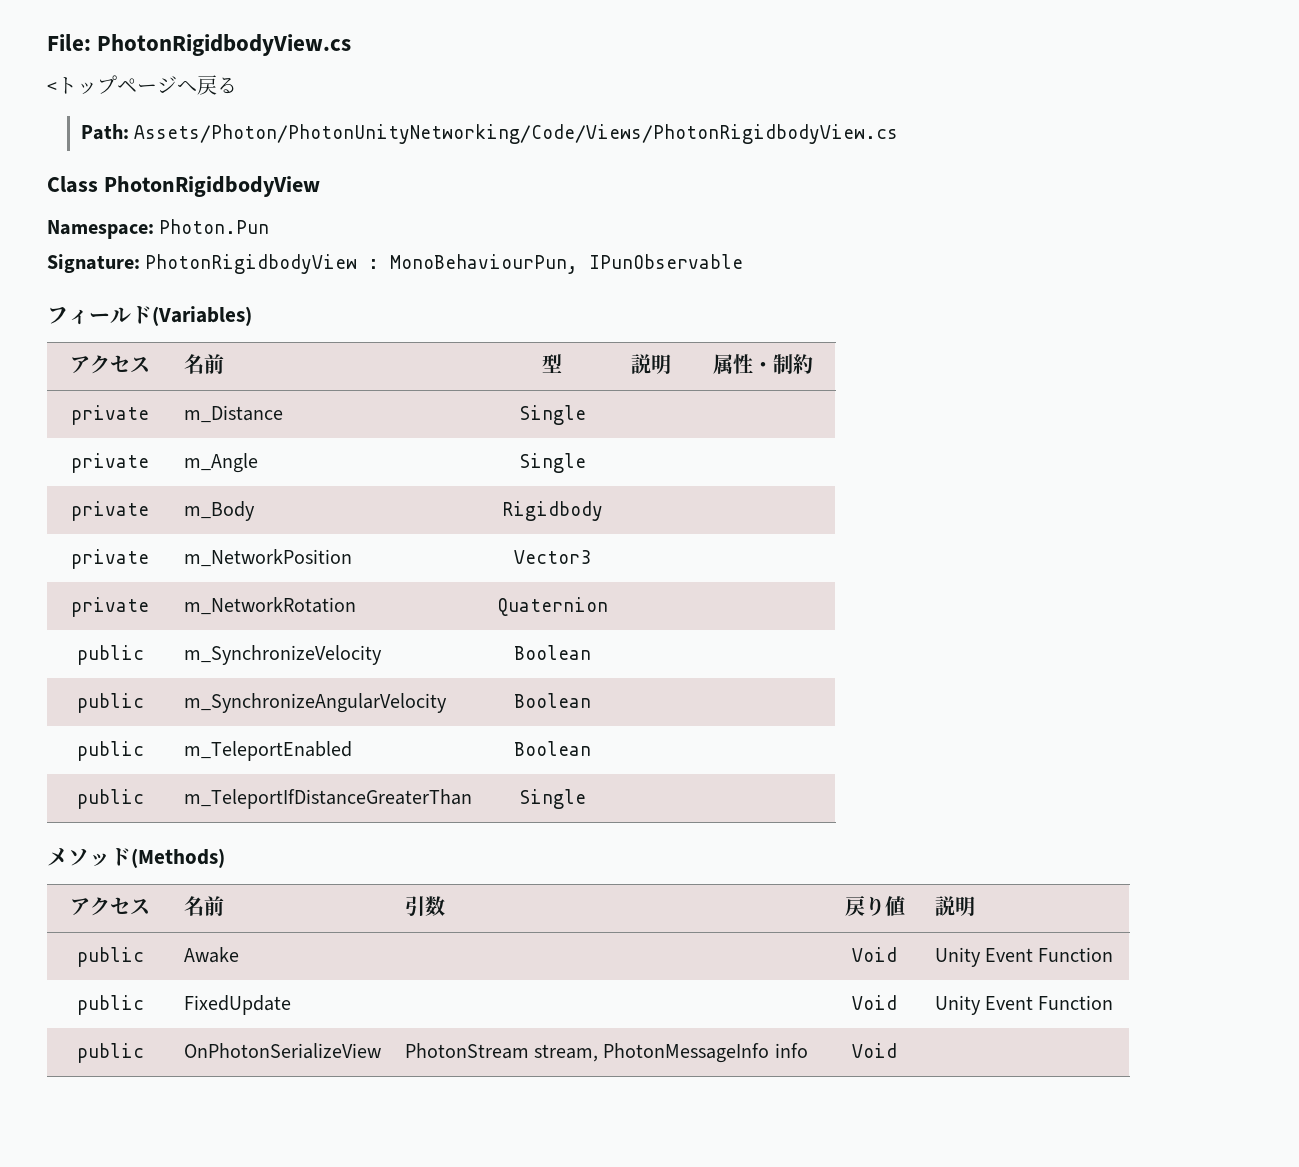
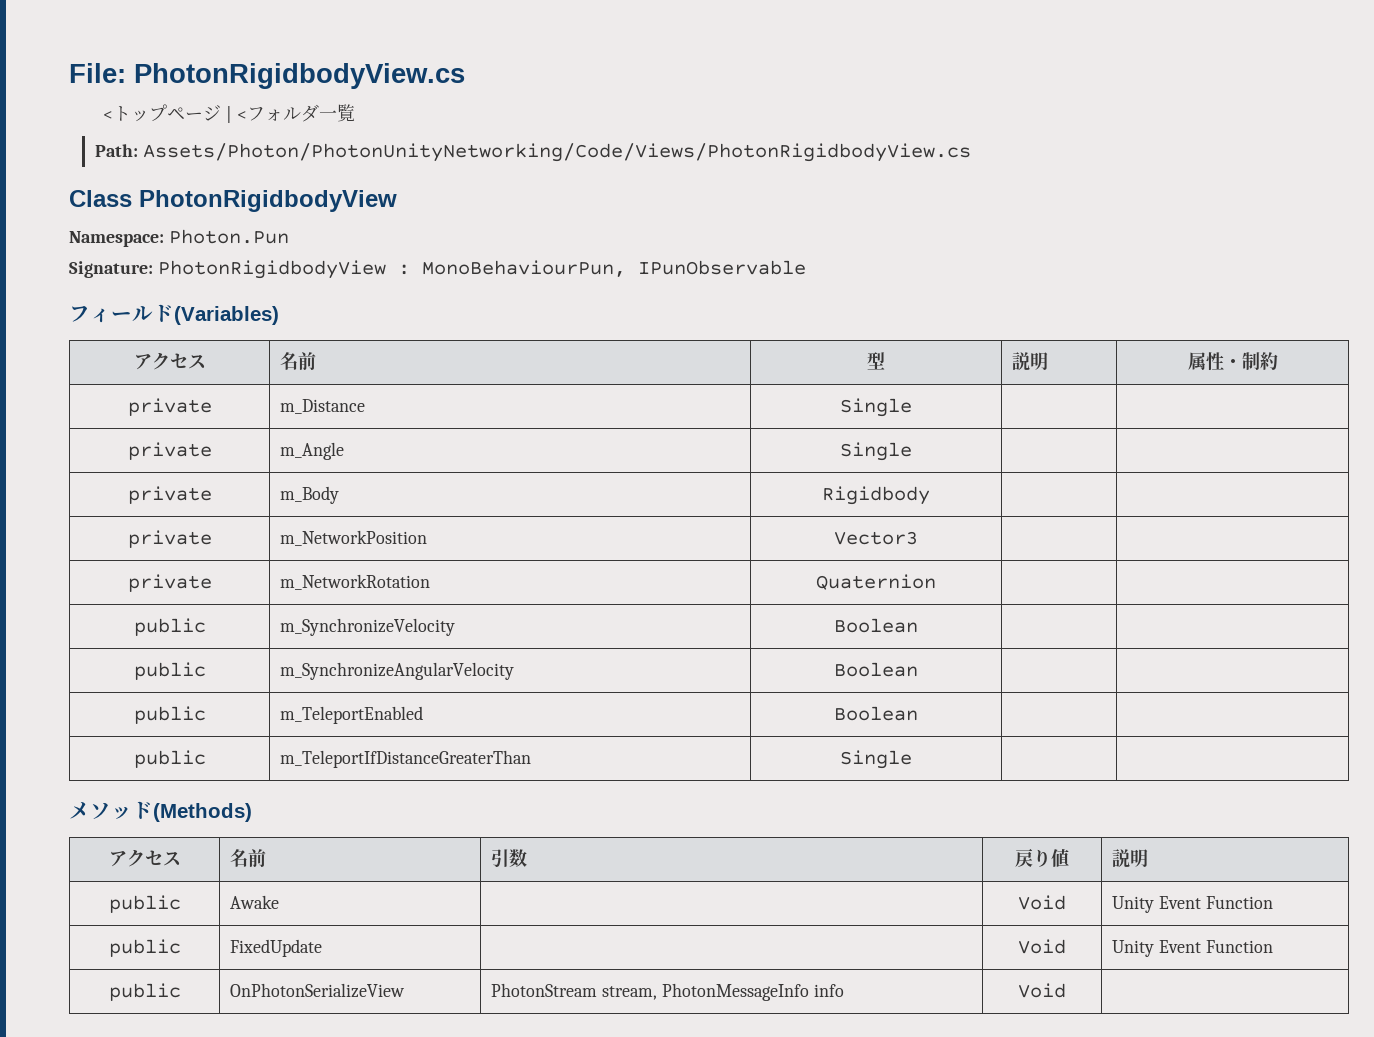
[177,75,237,95] へ戻る -> [226,104,356,123] | <フォルダ一覧

